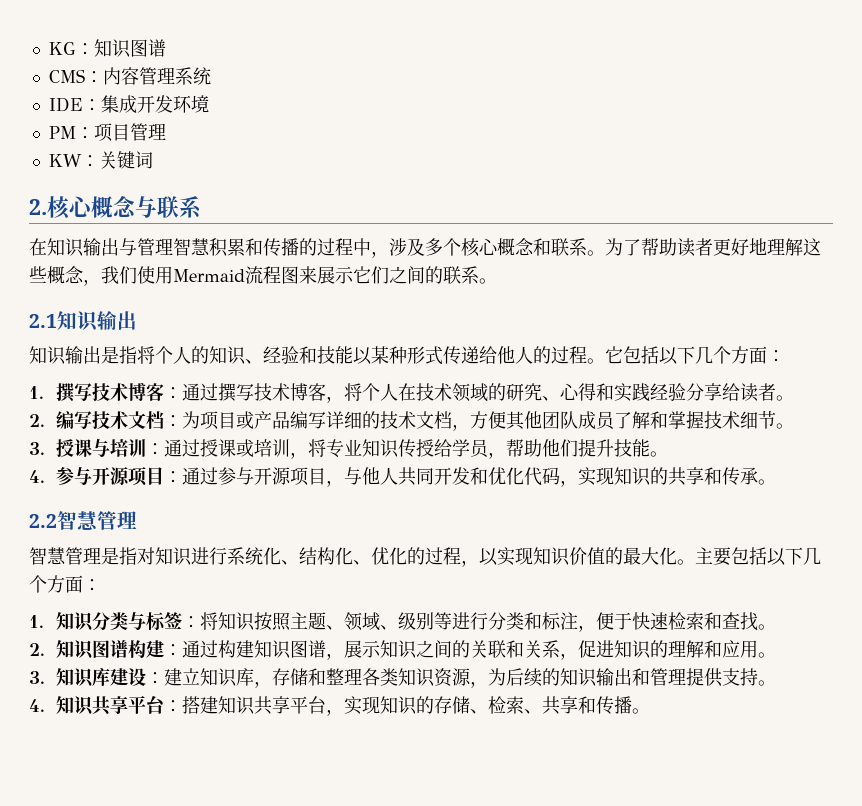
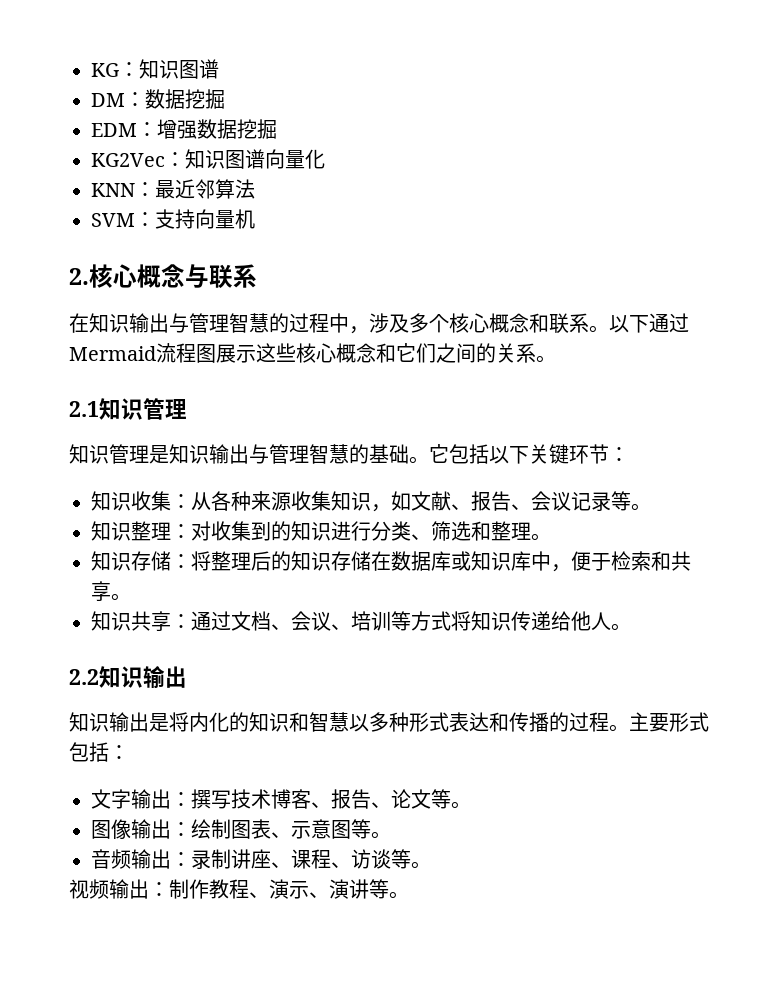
[48,67,211,85] [48,95,209,113] [48,123,166,142] [48,151,153,169] CMS：内容管理系统 // IDE：集成开发环境 // PM：项目管理 // KW：关键词 -> [91,89,225,109] [91,119,277,139] [91,149,325,169] [91,179,255,199] [91,209,255,229] DM：数据挖掘 // EDM：增强数据挖掘 // KG2Vec：知识图谱向量化 // KNN：最近邻算法 // SVM：支持向量机
[209,238,299,257] 积累和传播 -> (269, 323) none
[605,238,821,257] [29,266,354,286] 为了帮助读者更好地理解这些概念，我们使用Mermaid流程图来展示 -> [609,313,689,333] [69,343,396,363] 以下通过Mermaid流程图展示这些核心概念和
[443,266,461,284] 联 -> [496,343,516,363] 关
[97,310,137,330] [29,346,785,365] [29,382,795,403] [29,411,795,431] [29,439,669,459] [29,467,777,487] [29,511,137,531] [29,547,821,567] [29,575,101,593] [29,612,777,632] [29,639,777,660] [29,667,777,688] [29,695,633,716] 输出 // 知识输出是指将个人的知识、经验和技能以某种形式传递给他人的过程。它包括以下几个方面： // 1.撰写技术博客：通过撰写技术博客，将个人在技术领域的研究、心得和实践经验分享给读者。 // 2.编写技术文档：为项目或产品编写详细的技术文档，方便其他团队成员了解和掌握技术细节。 // 3.授课与培训：通过授课或培训，将专业知识传授给学员，帮助他们提升技能。 // 4.参与开源项目：通过参与开源项目，与他人共同开发和优化代码，实现知识的共享和传承。 // 2.2智慧管理 // 智慧管理是指对知识进行系统化、结构化、优化的过程，以实现知识价值的最大化。主要包括以下几个方面： // 1.知识分类与标签：将知识按照主题、领域、级别等进行分类和标注，便于快速检索和查找。 // 2.知识图谱构建：通过构建知识图谱，展示知识之间的关联和关系，促进知识的理解和应用。 // 3.知识库建设：建立知识库，存储和整理各类知识资源，为后续的知识输出和管理提供支持。 // 4.知识共享平台：搭建知识共享平台，实现知识的存储、检索、共享和传播 -> [143,398,187,420] [69,444,629,464] [91,491,651,512] [91,521,551,541] [91,551,691,572] [91,581,131,602] [91,611,631,632] [69,666,187,688] [69,712,709,732] [69,742,129,762] [91,789,471,809] [91,819,391,839] [91,849,431,869] [69,879,389,899] 管理 // 知识管理是知识输出与管理智慧的基础。它包括以下关键环节： // 知识收集：从各种来源收集知识，如文献、报告、会议记录等。 // 知识整理：对收集到的知识进行分类、筛选和整理。 // 知识存储：将整理后的知识存储在数据库或知识库中，便于检索和共享。 // 知识共享：通过文档、会议、培训等方式将知识传递给他人。 // 2.2知识输出 // 知识输出是将内化的知识和智慧以多种形式表达和传播的过程。主要形式包括： // 文字输出：撰写技术博客、报告、论文等。 // 图像输出：绘制图表、示意图等。 // 音频输出：录制讲座、课程、访谈等。 // 视频输出：制作教程、演示、演讲等

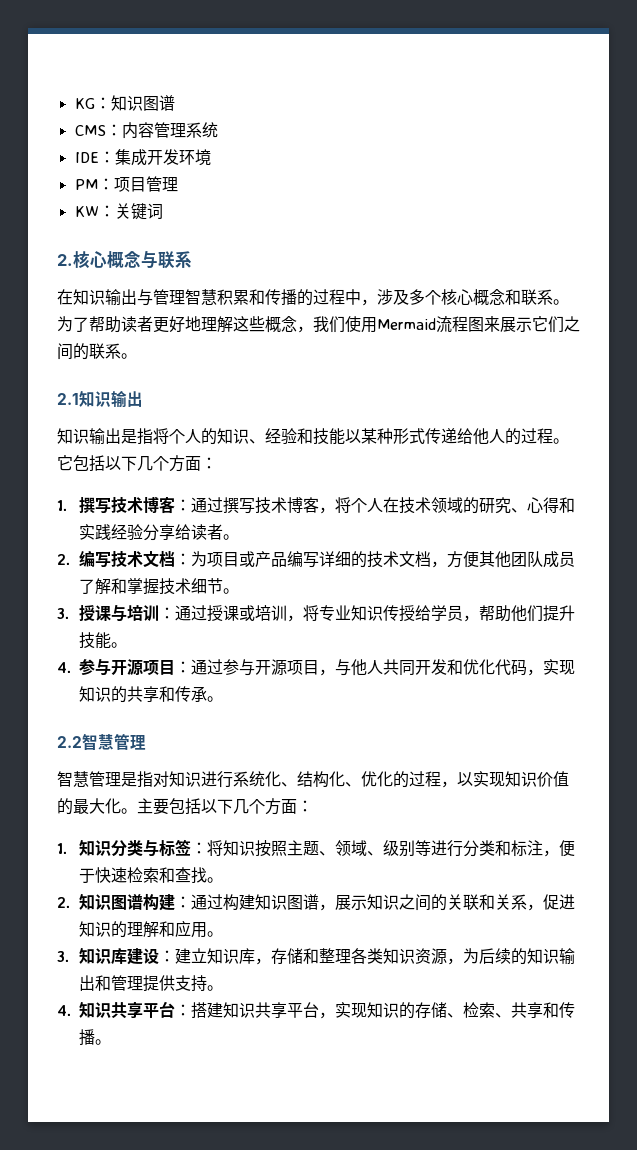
[91,89,225,109] [91,119,277,139] [91,149,325,169] [91,179,255,199] [91,209,255,229] DM：数据挖掘 // EDM：增强数据挖掘 // KG2Vec：知识图谱向量化 // KNN：最近邻算法 // SVM：支持向量机 -> [74,122,218,139] [74,149,211,166] [74,176,178,192] [74,203,163,220] CMS：内容管理系统 // IDE：集成开发环境 // PM：项目管理 // KW：关键词
(269, 323) none -> [217,289,297,306] 积累和传播
[609,313,689,333] [69,343,396,363] 以下通过Mermaid流程图展示这些核心概念和 -> [57,316,532,333] 为了帮助读者更好地理解这些概念，我们使用Mermaid流程图来展示
[496,343,516,363] 关 -> [89,343,105,359] 联
[143,398,187,420] [69,444,629,464] [91,491,651,512] [91,521,551,541] [91,551,691,572] [91,581,131,602] [91,611,631,632] [69,666,187,688] [69,712,709,732] [69,742,129,762] [91,789,471,809] [91,819,391,839] [91,849,431,869] [69,879,389,899] 管理 // 知识管理是知识输出与管理智慧的基础。它包括以下关键环节： // 知识收集：从各种来源收集知识，如文献、报告、会议记录等。 // 知识整理：对收集到的知识进行分类、筛选和整理。 // 知识存储：将整理后的知识存储在数据库或知识库中，便于检索和共享。 // 知识共享：通过文档、会议、培训等方式将知识传递给他人。 // 2.2知识输出 // 知识输出是将内化的知识和智慧以多种形式表达和传播的过程。主要形式包括： // 文字输出：撰写技术博客、报告、论文等。 // 图像输出：绘制图表、示意图等。 // 音频输出：录制讲座、课程、访谈等。 // 视频输出：制作教程、演示、演讲等 -> [111,390,143,407] [57,428,569,445] [57,455,217,472] [57,496,575,514] [78,524,239,541] [57,550,575,568] [78,578,239,595] [57,605,575,622] [78,632,127,649] [57,659,575,676] [79,686,223,703] [57,733,146,751] [57,771,569,788] [57,798,313,815] [57,839,575,857] [78,867,223,883] [57,893,575,911] [78,920,223,938] [57,947,575,965] [78,975,223,992] [57,1001,575,1019] [79,1029,95,1046] 输出 // 知识输出是指将个人的知识、经验和技能以某种形式传递给他人的过程。它包括以下几个方面： // 1.撰写技术博客：通过撰写技术博客，将个人在技术领域的研究、心得和实践经验分享给读者。 // 2.编写技术文档：为项目或产品编写详细的技术文档，方便其他团队成员了解和掌握技术细节。 // 3.授课与培训：通过授课或培训，将专业知识传授给学员，帮助他们提升技能。 // 4.参与开源项目：通过参与开源项目，与他人共同开发和优化代码，实现知识的共享和传承。 // 2.2智慧管理 // 智慧管理是指对知识进行系统化、结构化、优化的过程，以实现知识价值的最大化。主要包括以下几个方面： // 1.知识分类与标签：将知识按照主题、领域、级别等进行分类和标注，便于快速检索和查找。 // 2.知识图谱构建：通过构建知识图谱，展示知识之间的关联和关系，促进知识的理解和应用。 // 3.知识库建设：建立知识库，存储和整理各类知识资源，为后续的知识输出和管理提供支持。 // 4.知识共享平台：搭建知识共享平台，实现知识的存储、检索、共享和传播

